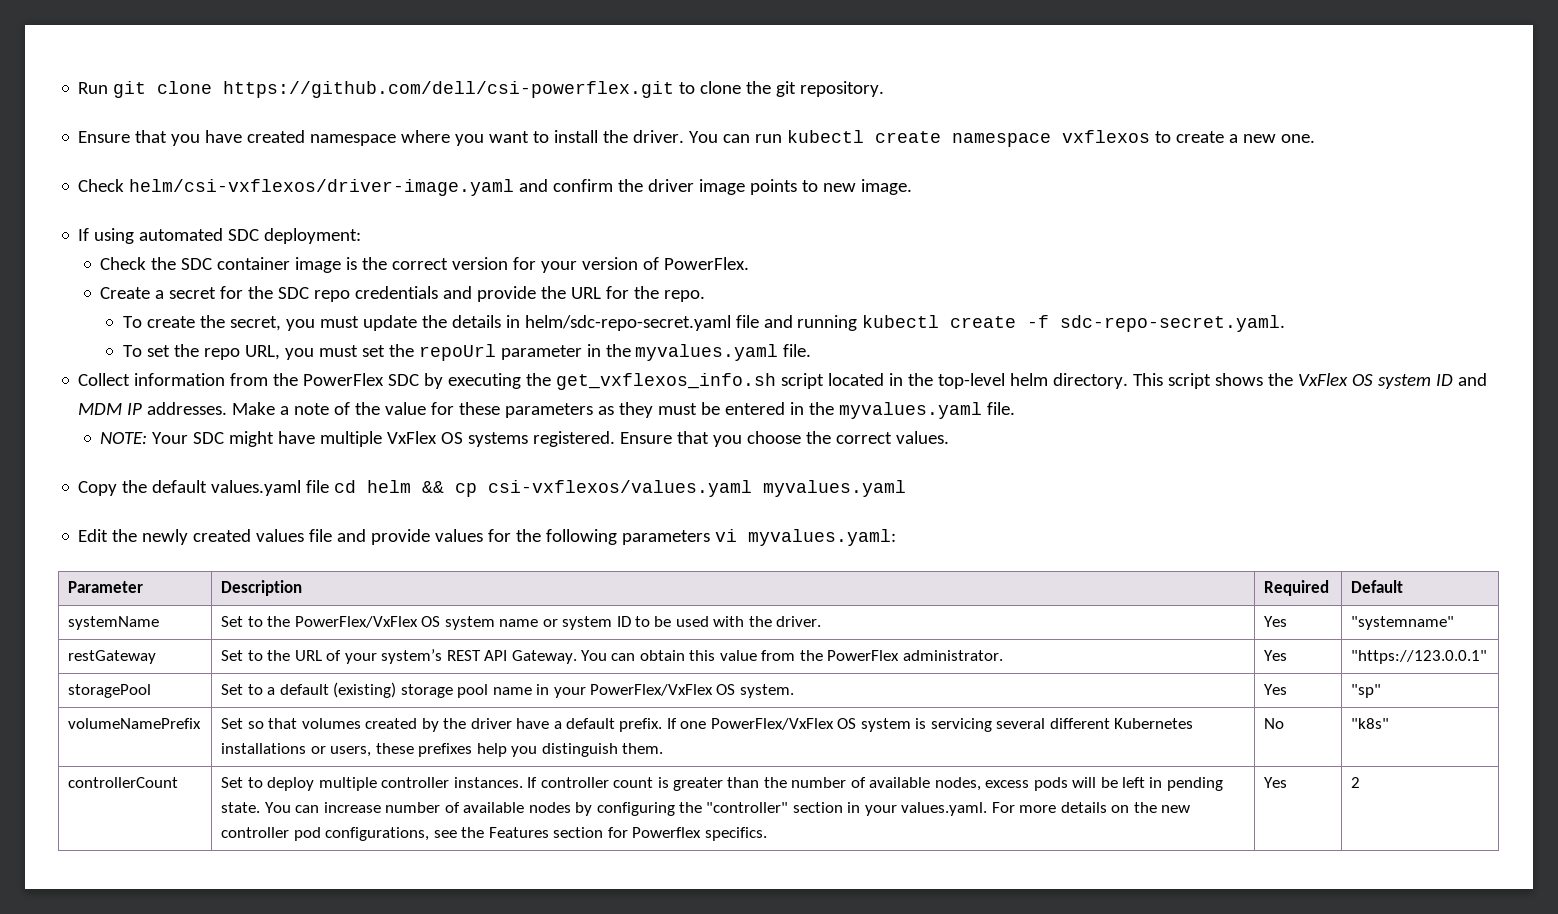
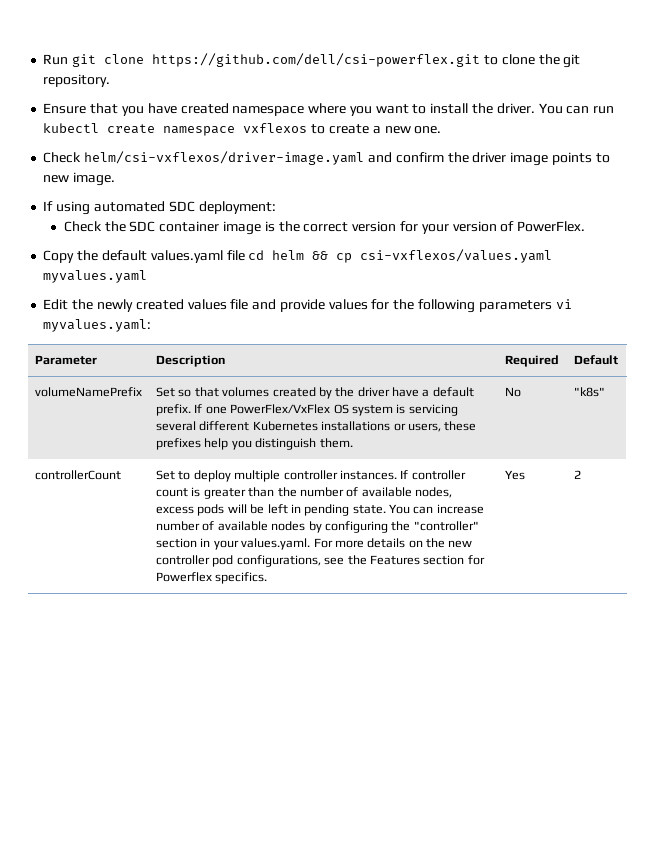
[100,286,706,302] [122,315,1286,332] [122,344,812,361] [78,373,1488,390] [78,402,1016,419] [100,431,950,447] // Create a secret for the SDC repo credentials and provide the URL for the repo. // To create the secret, you must update the details in helm/sdc-repo-secret.yaml file and running kubectl create -f sdc-repo-secret.yaml. // To set the repo URL, you must set the repoUrl parameter in the myvalues.yaml file. // Collect information from the PowerFlex SDC by executing the get_vxflexos_info.sh script located in the top-level helm directory. This script shows the VxFlex OS system ID and MDM IP addresses. Make a note of the value for these parameters as they must be entered in the myvalues.yaml file. // NOTE: Your SDC might have multiple VxFlex OS systems registered. Ensure that you choose the correct values. -> (586, 226) none
[68,616,160,630] [221,616,822,630] [1264,616,1288,627] [1351,616,1455,630] [68,650,157,664] [221,649,1003,664] [1264,650,1288,661] [1351,650,1488,664] [68,684,152,698] [221,682,794,698] [1264,684,1288,695] [1351,684,1382,698] // systemName | Set to the PowerFlex/VxFlex OS system name or system ID to be used with the driver. | Yes | "systemname" // restGateway | Set to the URL of your system’s REST API Gateway. You can obtain this value from the PowerFlex administrator. | Yes | "https://123.0.0.1" // storagePool | Set to a default (existing) storage pool name in your PowerFlex/VxFlex OS system. | Yes | "sp" -> (618, 360) none

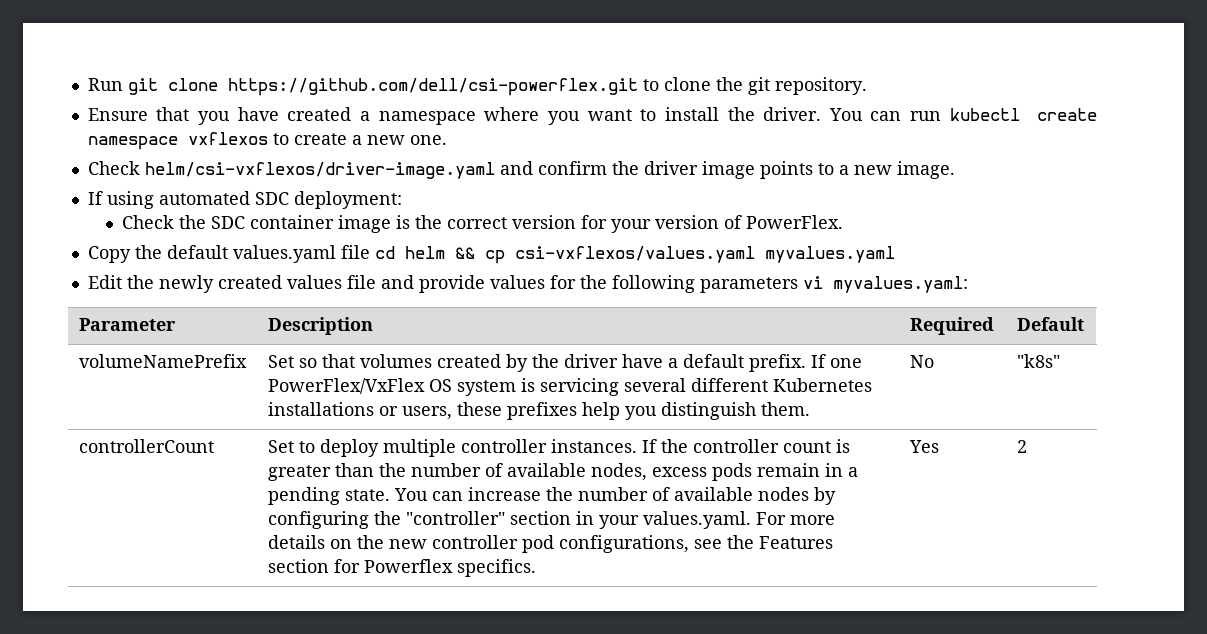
(229, 108) none -> [360,111,371,121] a
(610, 158) none -> [838,165,849,175] a
(409, 474) none -> [660,439,688,453] the
[227,504,301,514] will be left in -> [756,463,858,477] remain in a
(484, 509) none -> [545,487,573,501] the

